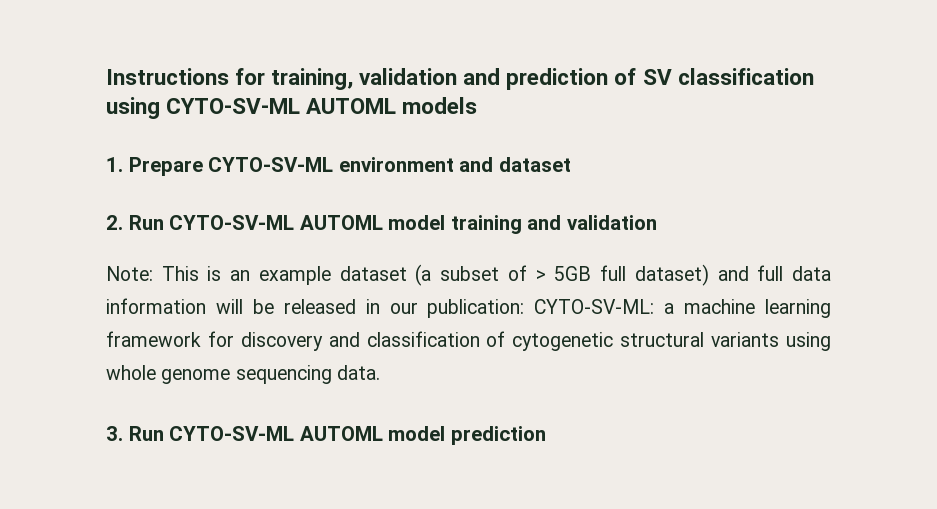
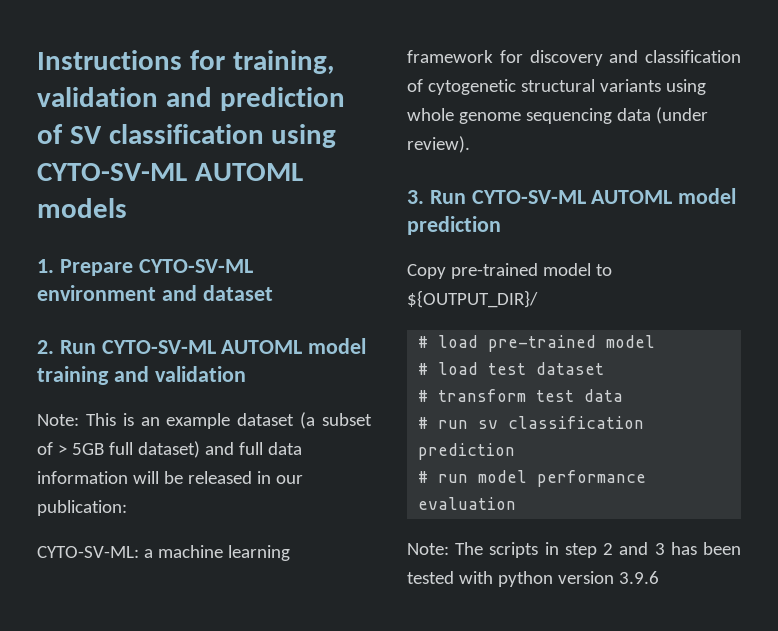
(525, 308) none -> (127, 508) //
[336,365,380,380] data. -> [616,107,708,124] [407,136,470,153] data (under review).
(546, 435) none -> [407,263,612,279] [407,290,538,308] [418,335,656,352] [418,362,605,375] [418,389,624,402] [418,416,645,429] [418,443,516,460] [418,470,647,487] [418,497,517,510] [407,542,741,558] [407,571,659,587] // Copy pre-trained model to ${OUTPUT_DIR}/ // # load pre-trained model // # load test dataset // # transform test data // # run sv classification prediction // # run model performance evaluation // Note: The scripts in step 2 and 3 has been tested with python version 3.9.6

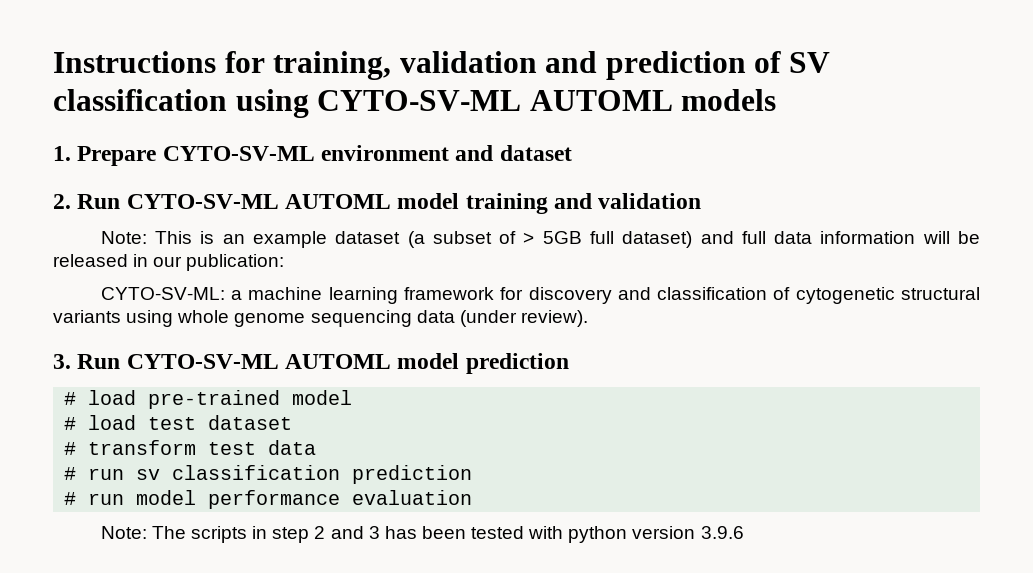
[407,263,612,279] [407,290,538,308] // Copy pre-trained model to ${OUTPUT_DIR}/ -> (569, 363) none

